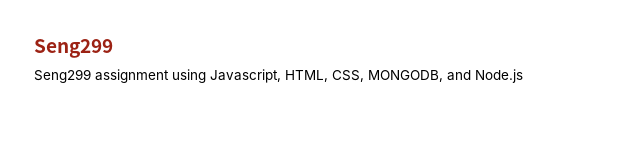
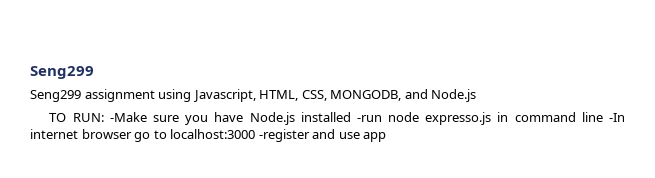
(523, 76) none -> [49,112,625,125] [30,129,387,142] // TO RUN: -Make sure you have Node.js installed -run node expresso.js in command line -In internet browser go to localhost:3000 -register and use app

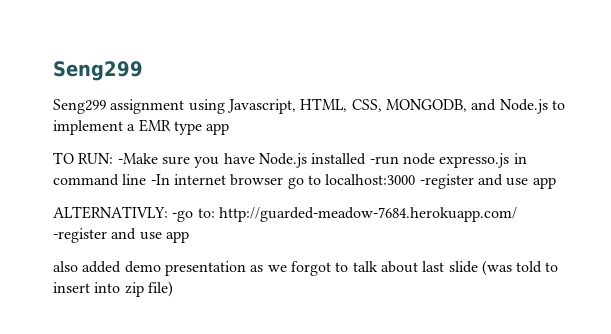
(477, 95) none -> [551,100,565,110] [53,119,230,135] to implement a EMR type app
(387, 137) none -> [53,206,517,222] [53,228,189,243] [53,260,559,276] [53,281,173,297] // ALTERNATIVLY: -go to: http://guarded-meadow-7684.herokuapp.com/ -register and use app // also added demo presentation as we forgot to talk about last slide (was told to insert into zip file)

